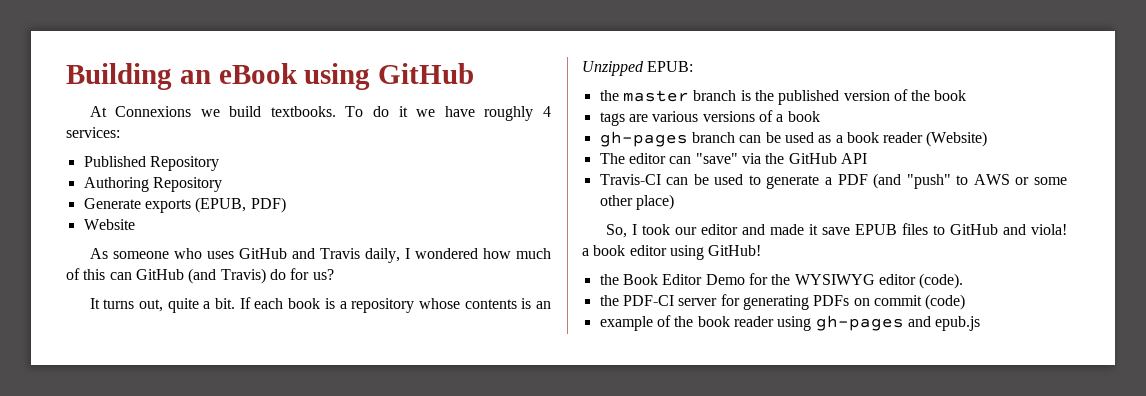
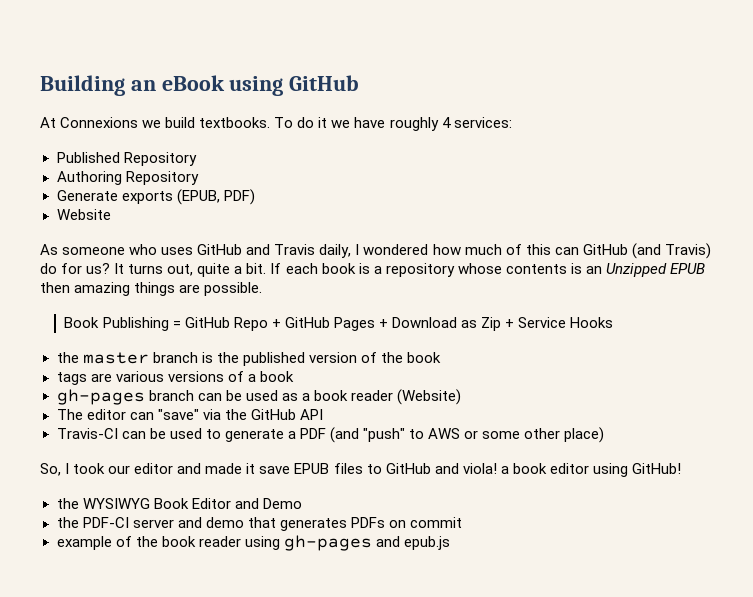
(334, 274) // -> (111, 268) none
[647,61,694,72] EPUB: -> [670,263,705,274] [40,282,263,296] [64,317,614,331] EPUB then amazing things are possible. // Book Publishing = GitHub Repo + GitHub Pages + Download as Zip + Service Hooks
(619, 279) none -> [82,498,150,509] WYSIWYG
(703, 279) none -> [234,498,259,509] and
[748,273,964,289] for the WYSIWYG editor (code). -> (302, 503) none
[720,294,809,310] for generating -> [177,517,347,531] and demo that generates
[925,294,966,310] (code) -> (462, 522) none

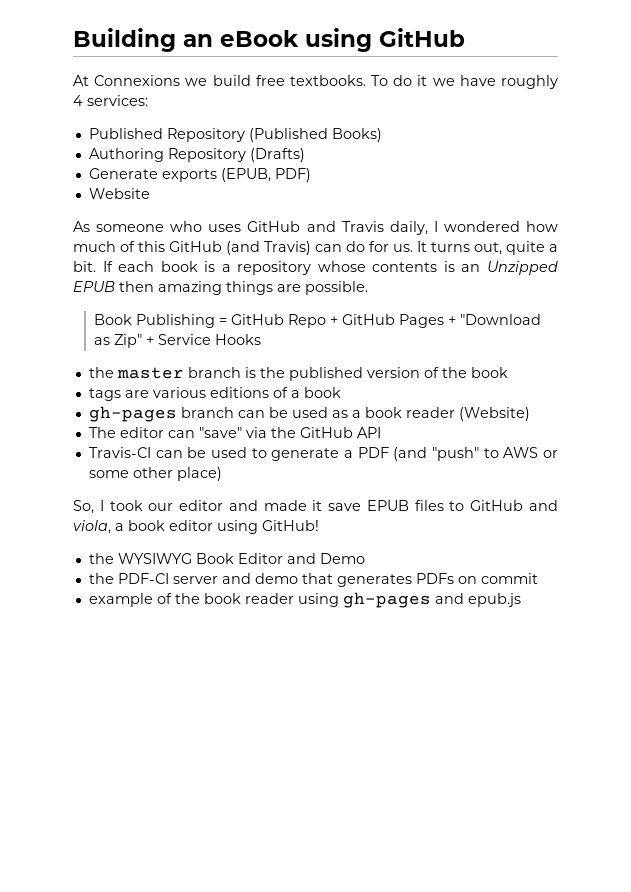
(196, 122) none -> [255,75,285,86] free
(197, 159) none -> [248,128,382,142] (Published Books)
(199, 178) none -> [249,148,305,162] (Drafts)
[554,247,579,255] can -> (165, 246) none
(711, 251) none -> [315,244,342,252] can
[86,263,111,274] us? -> [393,244,413,252] us.
[391,317,501,331] Download as Zip -> [460,314,542,325] [94,334,143,348] "Download as Zip"
[167,371,224,382] versions -> [209,387,269,398] editions
[462,463,497,474] viola! -> [73,520,111,534] viola,

